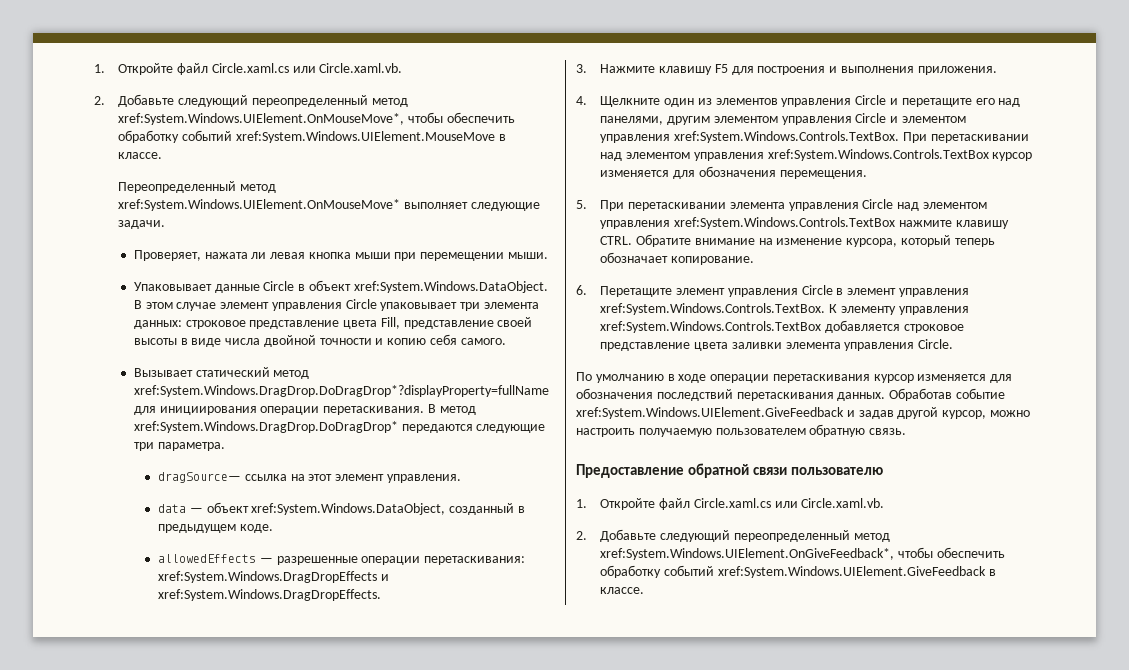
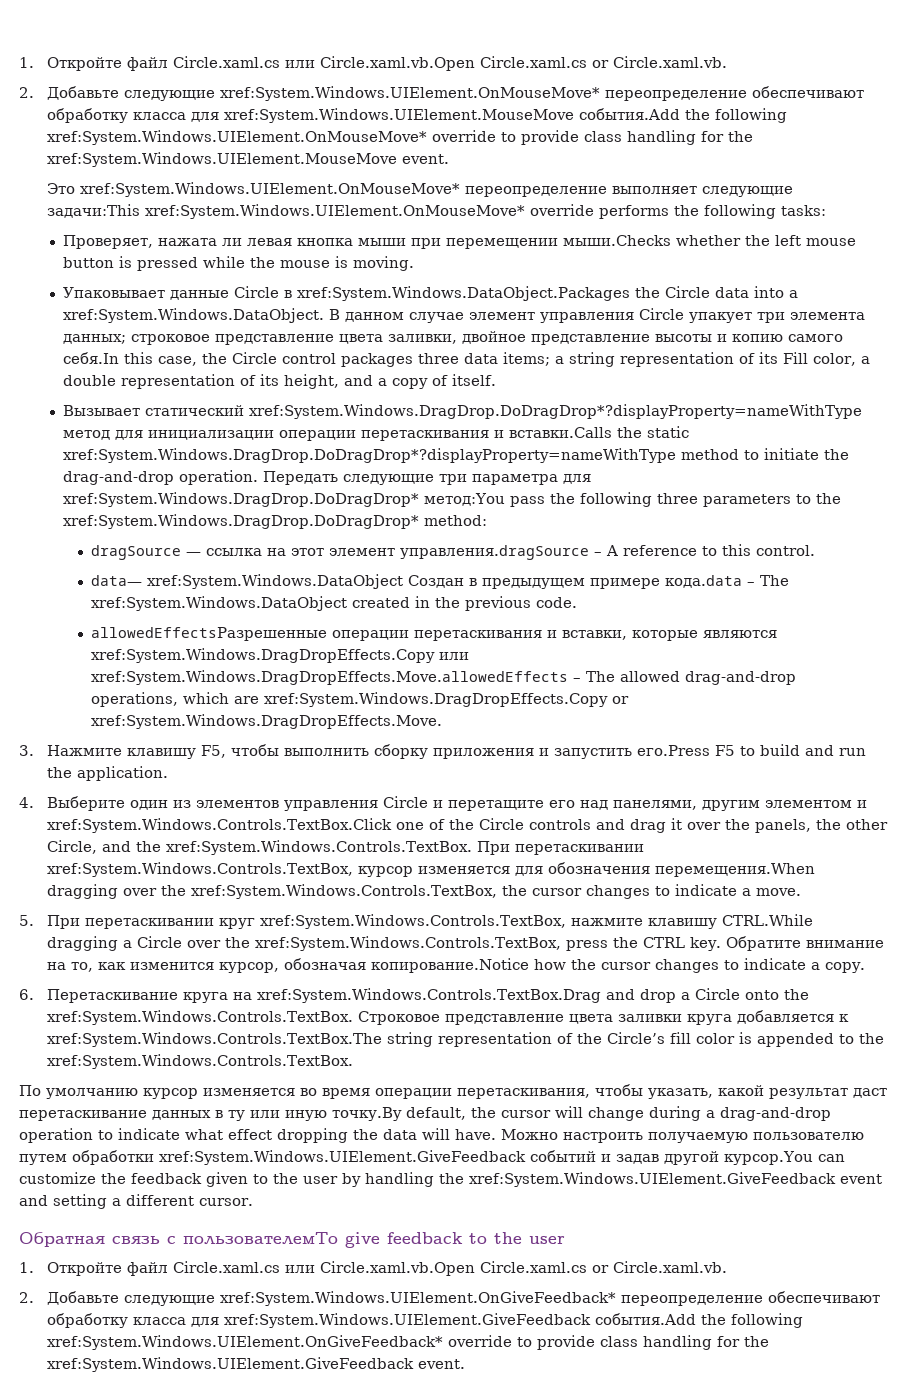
[94,63,403,75] [94,94,408,107] [118,112,515,125] [118,130,506,143] [118,152,163,159] [118,181,277,193] [118,199,540,211] [118,220,166,229] 1. Откройте файл Circle.xaml.cs или Circle.xaml.vb. // 2. Добавьте следующий переопределенный метод xref:System.Windows.UIElement.OnMouseMove*, чтобы обеспечить обработку событий xref:System.Windows.UIElement.MouseMove в классе. // Переопределенный метод xref:System.Windows.UIElement.OnMouseMove* выполняет следующие задачи. -> [19,56,728,71] [19,86,865,101] [47,108,788,123] [47,130,754,145] [47,152,450,167] [47,182,794,197] [47,204,827,219] 1. Откройте файл Circle.xaml.cs или Circle.xaml.vb.Open Circle.xaml.cs or Circle.xaml.vb. // 2. Добавьте следующие xref:System.Windows.UIElement.OnMouseMove* переопределение обеспечивают обработку класса для xref:System.Windows.UIElement.MouseMove события.Add the following xref:System.Windows.UIElement.OnMouseMove* override to provide class handling for the xref:System.Windows.UIElement.MouseMove event. // Это xref:System.Windows.UIElement.OnMouseMove* переопределение выполняет следующие задачи:This xref:System.Windows.UIElement.OnMouseMove* override performs the following tasks:
[507,252,548,259] [133,280,351,293] мыши. // Упаковывает данные Circle в объект -> [563,235,857,246] [63,256,415,271] [63,286,799,301] мыши.Checks whether the left mouse button is pressed while the mouse is moving. // Упаковывает данные Circle в xref:System.Windows.DataObject.Packages the Circle data into a
[145,302,173,309] этом -> [345,312,405,322] данном
[380,302,458,311] упаковывает -> [689,312,753,323] упакует
[133,317,533,329] [133,334,506,347] [133,367,310,379] [133,385,549,397] [133,404,476,415] [133,421,546,433] [133,442,225,451] [158,472,461,483] [158,502,525,515] [158,524,273,533] [158,554,526,565] [158,571,389,583] [158,589,382,601] [576,64,997,75] данных: строковое представление цвета Fill, представление своей высоты в виде числа двойной точности и копию себя самого. // Вызывает статический метод xref:System.Windows.DragDrop.DoDragDrop*?displayProperty=fullName для инициирования операции перетаскивания. В метод xref:System.Windows.DragDrop.DoDragDrop* передаются следующие три параметра. // dragSource— ссылка на этот элемент управления. // data — объект xref:System.Windows.DataObject, созданный в предыдущем коде. // allowedEffects — разрешенные операции перетаскивания: xref:System.Windows.DragDropEffects и xref:System.Windows.DragDropEffects. // 3. Нажмите клавишу F5 для построения и выполнения приложения. -> [63,331,844,345] [63,352,871,367] [63,374,497,389] [63,404,863,419] [63,426,690,441] [63,448,850,463] [63,470,592,485] [63,492,842,507] [63,514,488,529] [91,544,816,560] [91,574,790,589] [91,596,578,611] [91,627,778,641] [91,648,470,663] [91,670,797,685] [91,692,630,707] [91,714,443,729] [19,744,867,759] [47,766,169,781] данных; строковое представление цвета заливки, двойное представление высоты и копию самого себя.In this case, the Circle control packages three data items; a string representation of its Fill color, a double representation of its height, and a copy of itself. // Вызывает статический xref:System.Windows.DragDrop.DoDragDrop*?displayProperty=nameWithType метод для инициализации операции перетаскивания и вставки.Calls the static xref:System.Windows.DragDrop.DoDragDrop*?displayProperty=nameWithType method to initiate the drag-and-drop operation. Передать следующие три параметра для xref:System.Windows.DragDrop.DoDragDrop* метод:You pass the following three parameters to the xref:System.Windows.DragDrop.DoDragDrop* method: // dragSource — ссылка на этот элемент управления.dragSource – A reference to this control. // data— xref:System.Windows.DataObject Создан в предыдущем примере кода.data – The xref:System.Windows.DataObject created in the previous code. // allowedEffectsРазрешенные операции перетаскивания и вставки, которые являются xref:System.Windows.DragDropEffects.Copy или xref:System.Windows.DragDropEffects.Move.allowedEffects – The allowed drag-and-drop operations, which are xref:System.Windows.DragDropEffects.Copy or xref:System.Windows.DragDropEffects.Move. // 3. Нажмите клавишу F5, чтобы выполнить сборку приложения и запустить его.Press F5 to build and run the application.
[600,96,661,107] Щелкните -> [47,796,126,811] Выберите
[781,113,966,125] [600,131,1029,143] [600,149,1033,161] [600,166,867,179] [576,199,987,211] [600,217,1009,229] [600,234,995,247] [600,252,755,265] [576,285,969,297] [600,303,969,315] [600,320,964,333] [600,339,954,351] [576,372,1013,383] [576,388,1005,401] [576,407,1030,419] [576,424,907,437] [576,463,884,478] [576,498,885,510] [576,529,890,542] [600,547,1005,560] [600,565,996,578] [600,587,645,594] управления Circle и элементом управления xref:System.Windows.Controls.TextBox. При перетаскивании над элементом управления xref:System.Windows.Controls.TextBox курсор изменяется для обозначения перемещения. // 5. При перетаскивании элемента управления Circle над элементом управления xref:System.Windows.Controls.TextBox нажмите клавишу CTRL. Обратите внимание на изменение курсора, который теперь обозначает копирование. // 6. Перетащите элемент управления Circle в элемент управления xref:System.Windows.Controls.TextBox. К элементу управления xref:System.Windows.Controls.TextBox добавляется строковое представление цвета заливки элемента управления Circle. // По умолчанию в ходе операции перетаскивания курсор изменяется для обозначения последствий перетаскивания данных. Обработав событие xref:System.Windows.UIElement.GiveFeedback и задав другой курсор, можно настроить получаемую пользователем обратную связь. // Предоставление обратной связи пользователю // 1. Откройте файл Circle.xaml.cs или Circle.xaml.vb. // 2. Добавьте следующий переопределенный метод xref:System.Windows.UIElement.OnGiveFeedback*, чтобы обеспечить обработку событий xref:System.Windows.UIElement.GiveFeedback в классе. -> [857,800,868,808] [47,818,889,833] [47,840,645,855] [47,862,816,877] [47,884,802,899] [19,914,814,929] [47,936,885,951] [47,958,866,973] [19,988,810,1003] [47,1010,850,1025] [47,1032,885,1047] [47,1054,354,1069] [19,1084,887,1099] [19,1106,831,1121] [19,1128,864,1143] [19,1150,845,1165] [19,1172,882,1187] [19,1194,253,1209] [19,1232,565,1248] [19,1261,728,1276] [19,1291,881,1306] [47,1313,804,1328] [47,1335,770,1350] [47,1357,466,1372] и xref:System.Windows.Controls.TextBox.Click one of the Circle controls and drag it over the panels, the other Circle, and the xref:System.Windows.Controls.TextBox. При перетаскивании xref:System.Windows.Controls.TextBox, курсор изменяется для обозначения перемещения.When dragging over the xref:System.Windows.Controls.TextBox, the cursor changes to indicate a move. // 5. При перетаскивании круг xref:System.Windows.Controls.TextBox, нажмите клавишу CTRL.While dragging a Circle over the xref:System.Windows.Controls.TextBox, press the CTRL key. Обратите внимание на то, как изменится курсор, обозначая копирование.Notice how the cursor changes to indicate a copy. // 6. Перетаскивание круга на xref:System.Windows.Controls.TextBox.Drag and drop a Circle onto the xref:System.Windows.Controls.TextBox. Строковое представление цвета заливки круга добавляется к xref:System.Windows.Controls.TextBox.The string representation of the Circle’s fill color is appended to the xref:System.Windows.Controls.TextBox. // По умолчанию курсор изменяется во время операции перетаскивания, чтобы указать, какой результат даст перетаскивание данных в ту или иную точку.By default, the cursor will change during a drag-and-drop operation to indicate what effect dropping the data will have. Можно настроить получаемую пользователю путем обработки xref:System.Windows.UIElement.GiveFeedback событий и задав другой курсор.You can customize the feedback given to the user by handling the xref:System.Windows.UIElement.GiveFeedback event and setting a different cursor. // Обратная связь с пользователемTo give feedback to the user // 1. Откройте файл Circle.xaml.cs или Circle.xaml.vb.Open Circle.xaml.cs or Circle.xaml.vb. // 2. Добавьте следующие xref:System.Windows.UIElement.OnGiveFeedback* переопределение обеспечивают обработку класса для xref:System.Windows.UIElement.GiveFeedback события.Add the following xref:System.Windows.UIElement.OnGiveFeedback* override to provide class handling for the xref:System.Windows.UIElement.GiveFeedback event.

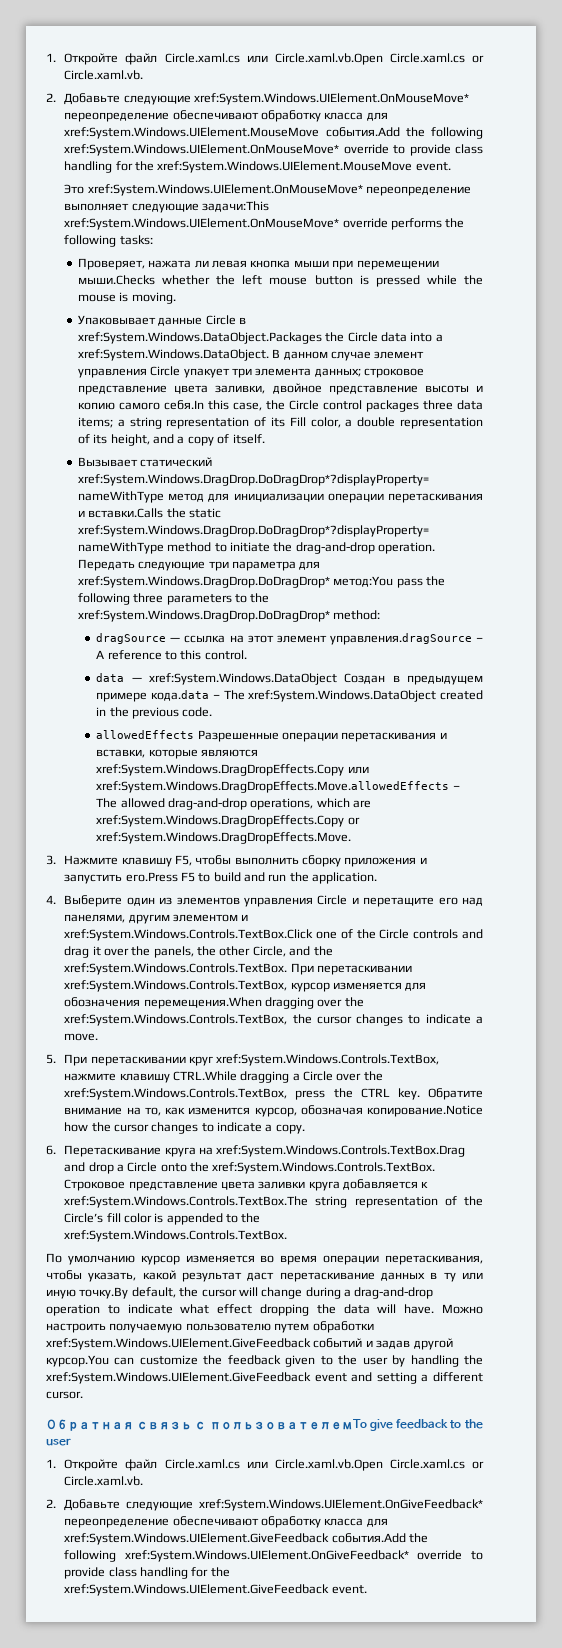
[91,575,143,586] data— -> [96,673,142,682] data —
[91,627,328,641] allowedEffectsРазрешенные -> [96,730,279,742] allowedEffects Разрешенные

